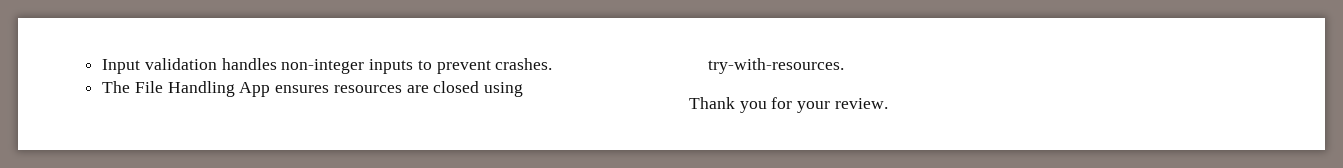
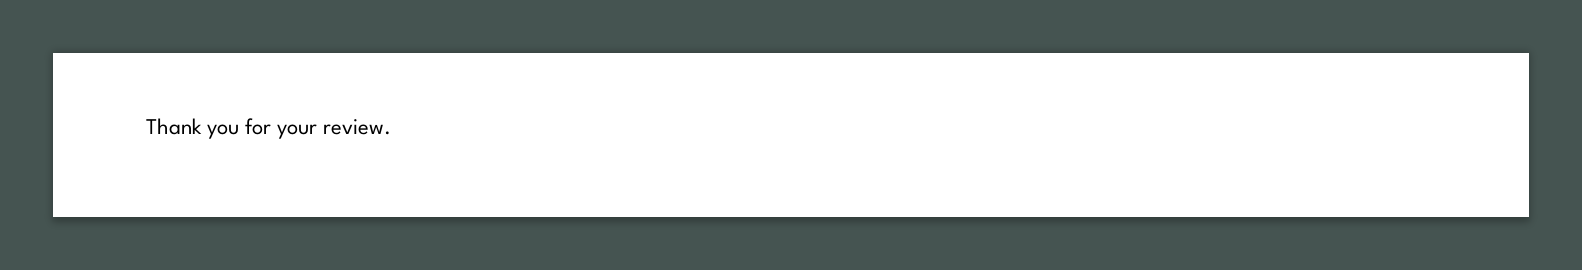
[102,58,553,74] [102,81,524,97] [708,58,845,74] Input validation handles non-integer inputs to prevent crashes. // The File Handling App ensures resources are closed using try-with-resources. // -> (146, 126) none

